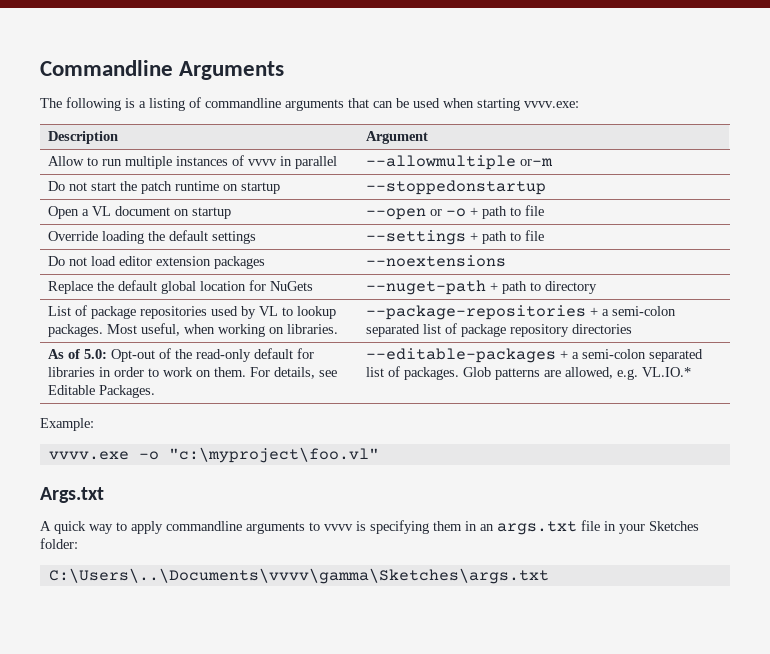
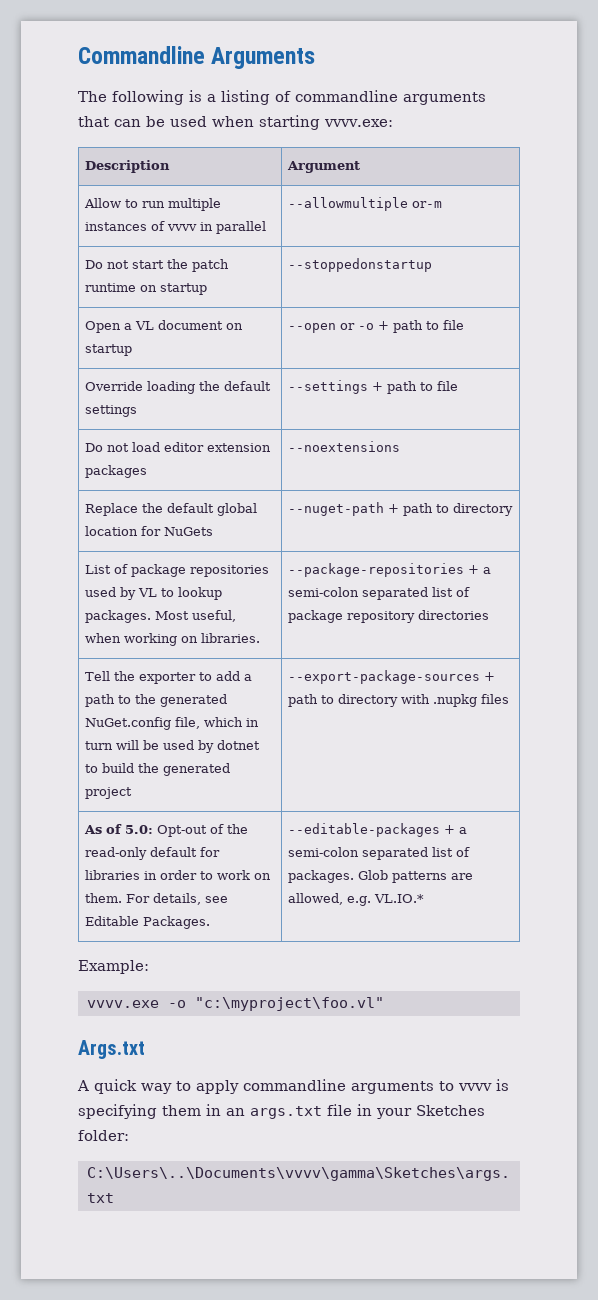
(633, 329) none -> [85,671,253,684] [85,694,228,707] [85,717,260,730] [85,740,261,753] [85,763,231,776] [85,787,133,799] [288,670,496,684] [288,694,510,707] // Tell the exporter to add a path to the generated NuGet.config file, which in turn will be used by dotnet to build the generated project | --export-package-sources + path to directory with .nupkg files

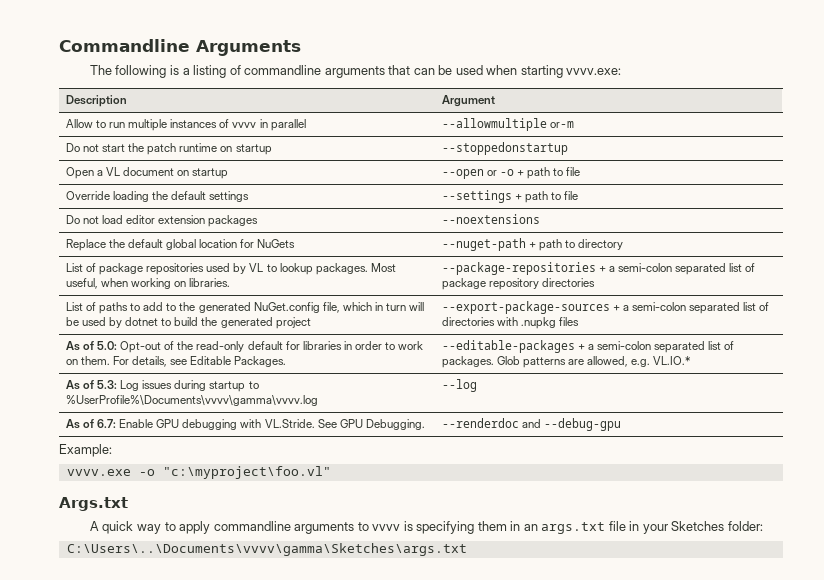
[85,671,253,684] [85,694,116,707] Tell the exporter to add a path -> [65,302,164,314] List of paths to add
[288,694,399,707] path to directory -> [623,302,770,314] [441,317,495,326] a semi-colon separated list of directories
(425, 898) none -> [65,380,259,392] [65,395,318,406] [441,379,477,392] [65,419,425,430] [441,418,622,431] // As of 5.3: Log issues during startup to %UserProfile%\Documents\vvvv\gamma\vvvv.log | --log // As of 6.7: Enable GPU debugging with VL.Stride. See GPU Debugging. | --renderdoc and --debug-gpu

